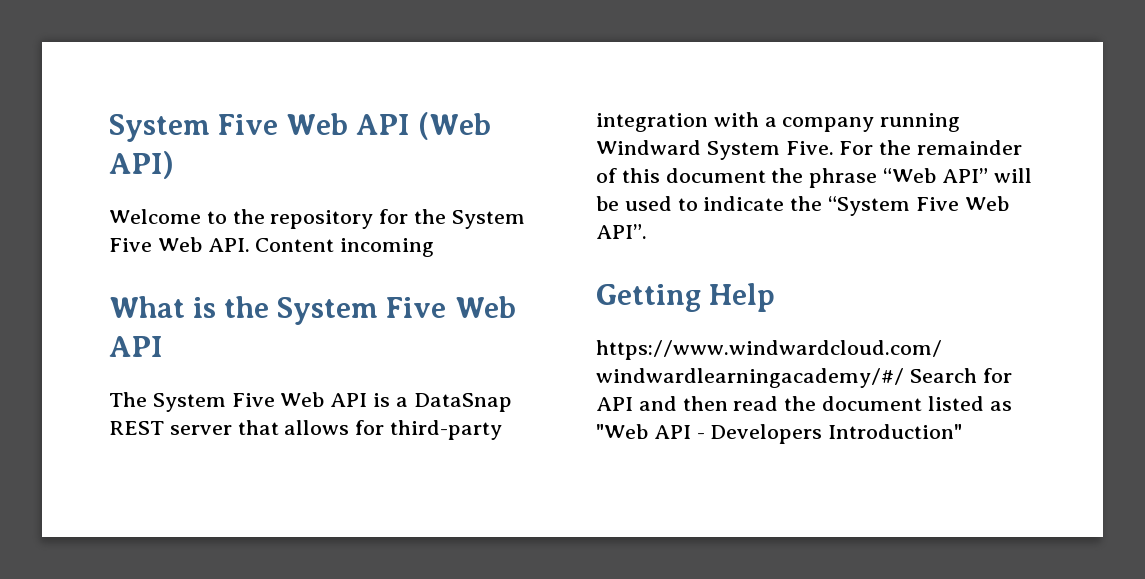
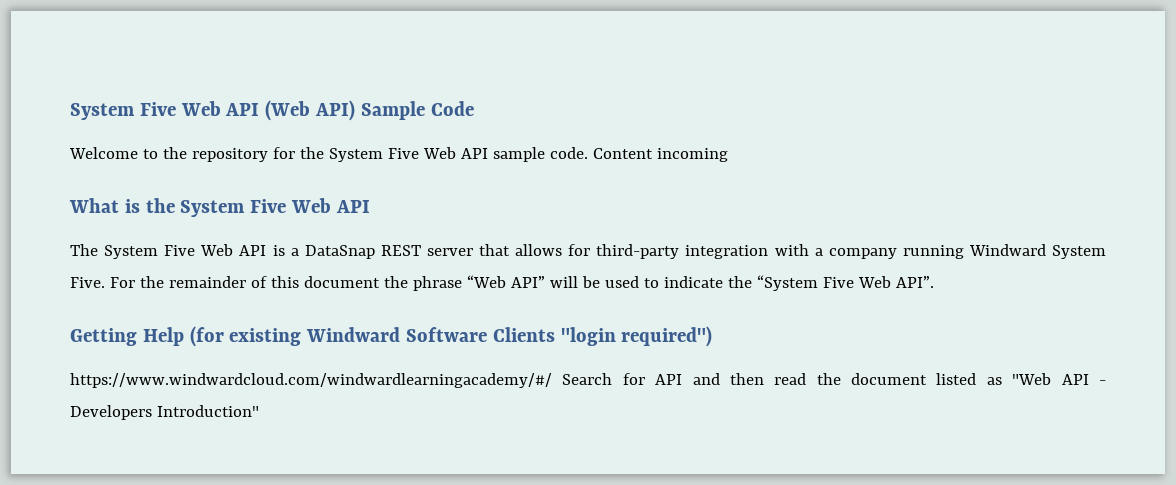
(174, 165) none -> [360,101,474,120] Sample Code
[207,238,250,252] API. -> [460,147,588,162] API sample code.
(776, 297) none -> [189,326,713,347] (for existing Windward Software Clients "login required")

